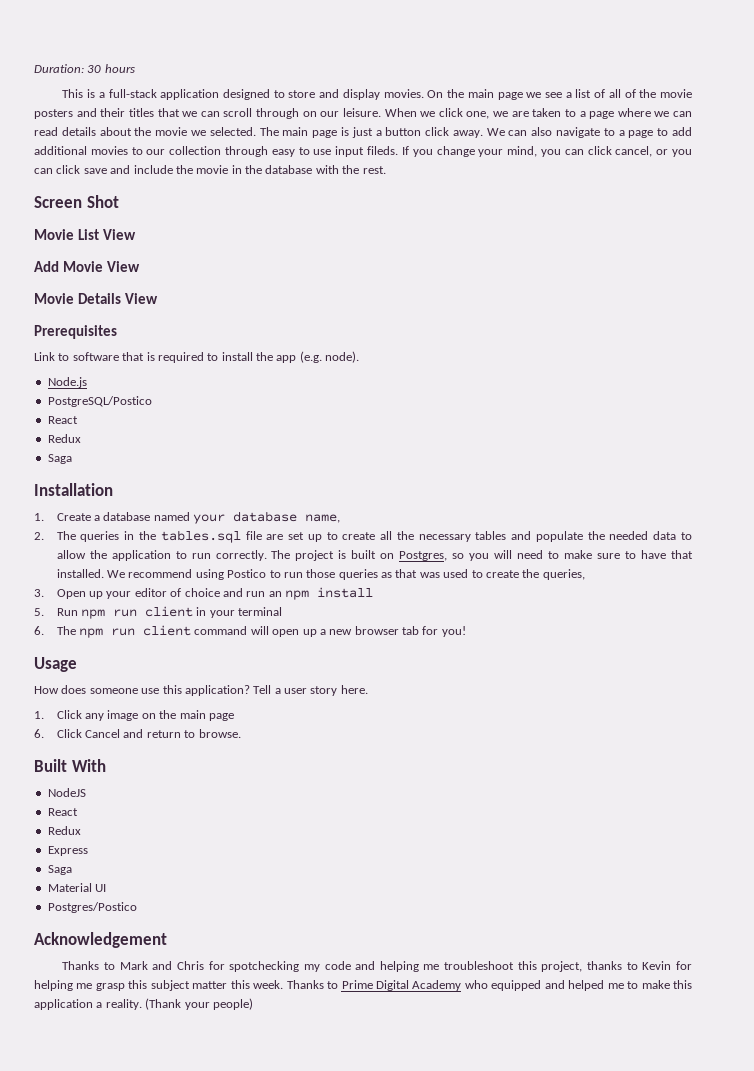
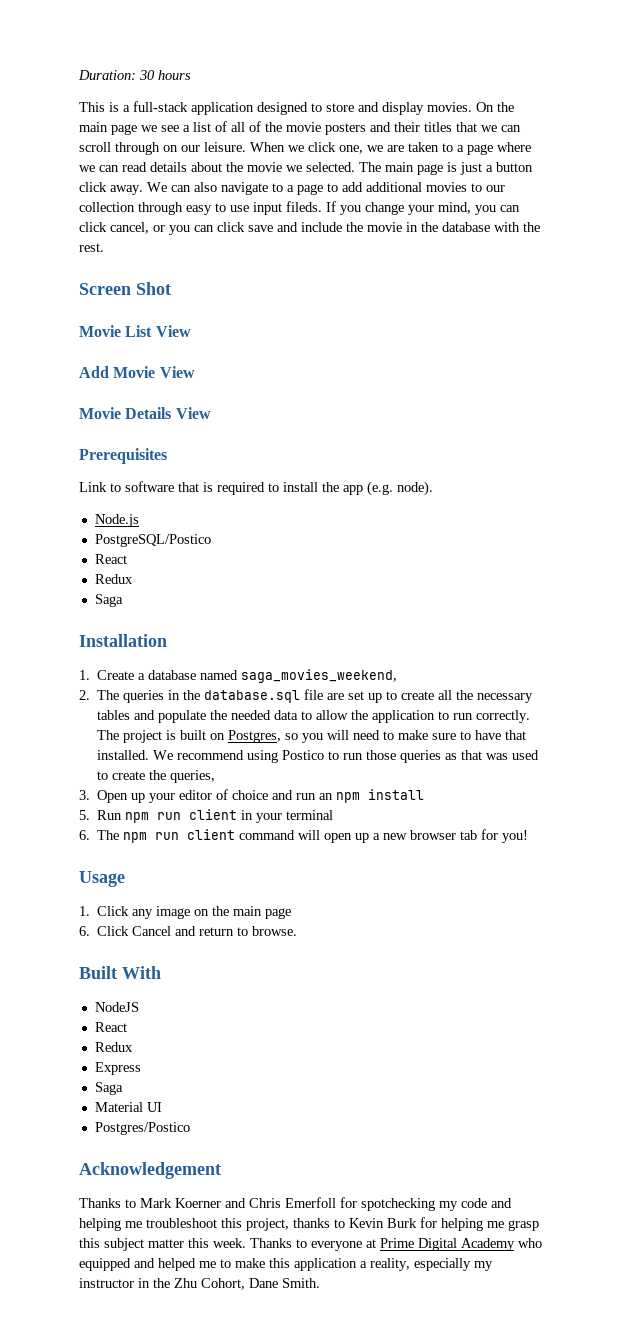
[193,511,341,524] your database name, -> [241,669,398,683] saga_movies_weekend,
[160,530,241,543] tables.sql -> [204,690,301,703] database.sql
[34,685,368,696] // How does someone use this application? Tell a user story here. -> (125, 879) none
(148, 965) none -> [175,1198,221,1208] Koerner
(204, 965) none -> [285,1197,336,1208] Emerfoll
(672, 965) none -> [387,1218,417,1228] Burk
(339, 985) none -> [311,1239,376,1251] everyone at
[105,998,253,1010] reality. (Thank your people) -> [370,1258,493,1271] [79,1278,320,1290] reality, especially my instructor in the Zhu Cohort, Dane Smith.

